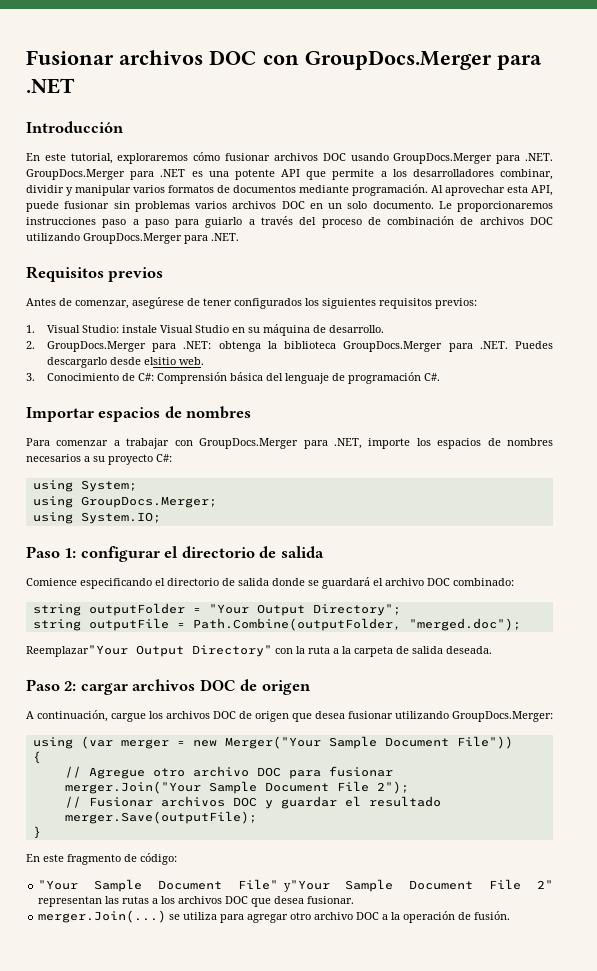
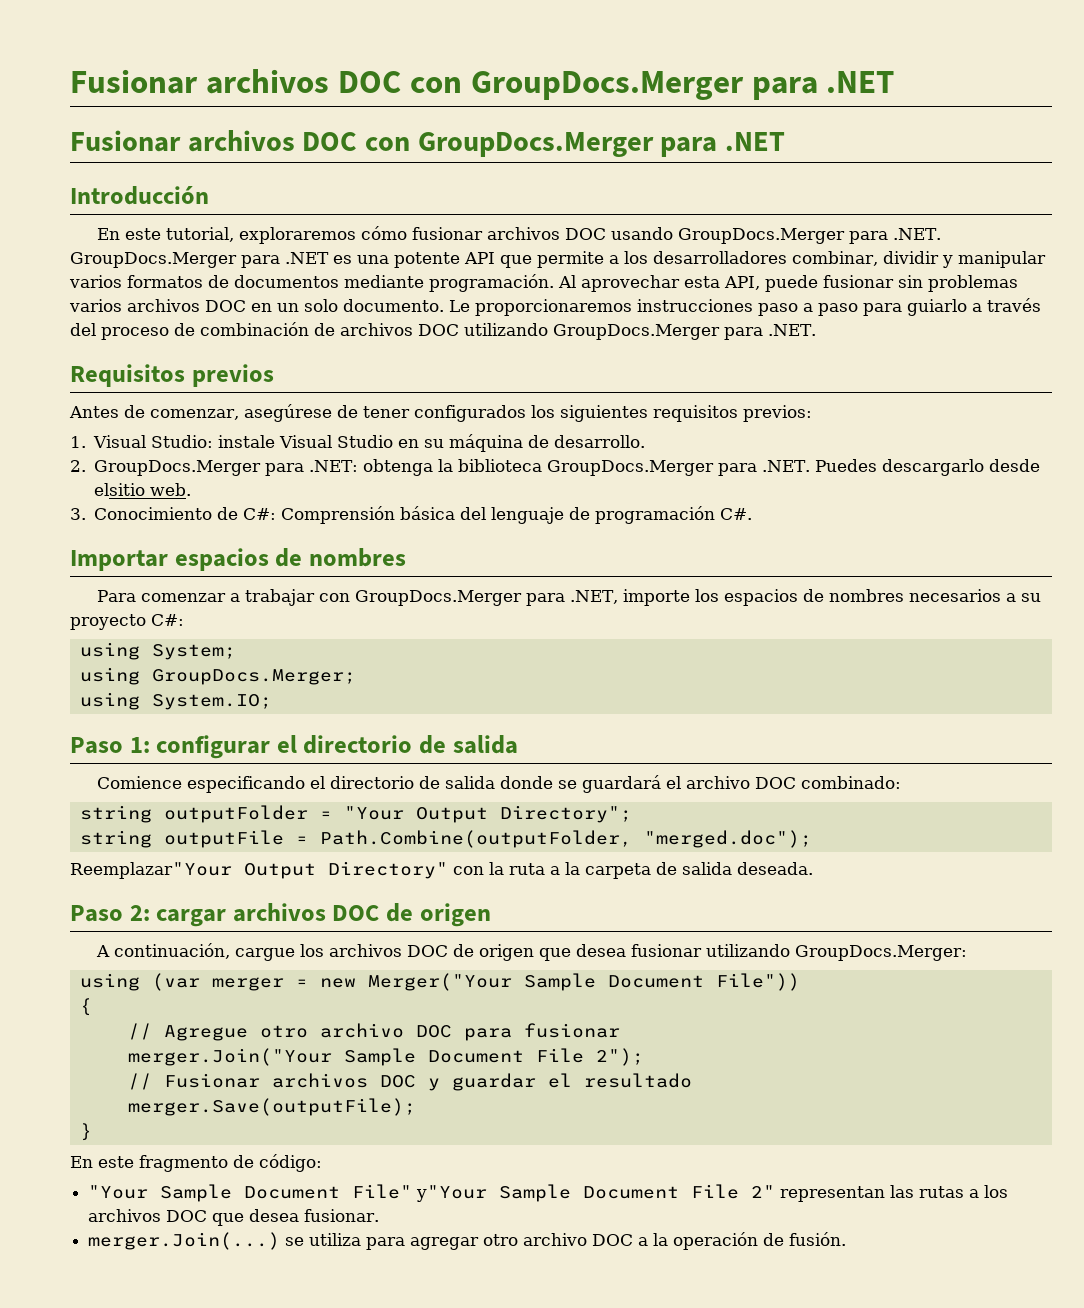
[26,50,542,70] [26,78,75,94] Fusionar archivos DOC con GroupDocs.Merger para .NET -> [70,69,895,100] [70,130,786,157] Fusionar archivos DOC con GroupDocs.Merger para .NET // Fusionar archivos DOC con GroupDocs.Merger para .NET

